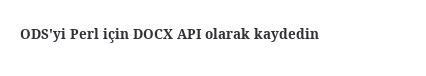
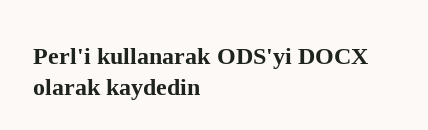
[20,28,202,43] ODS'yi Perl için DOCX API -> [33,48,370,69] Perl'i kullanarak ODS'yi DOCX

